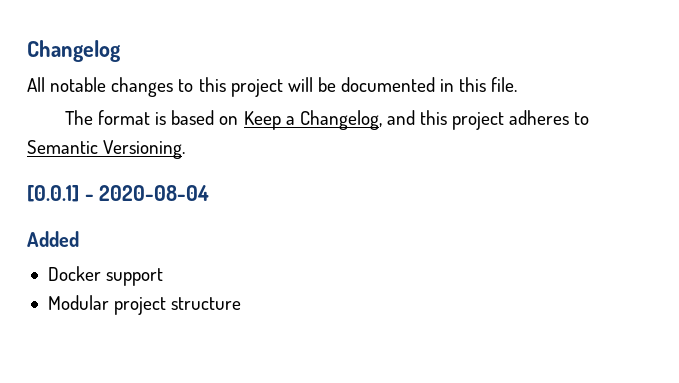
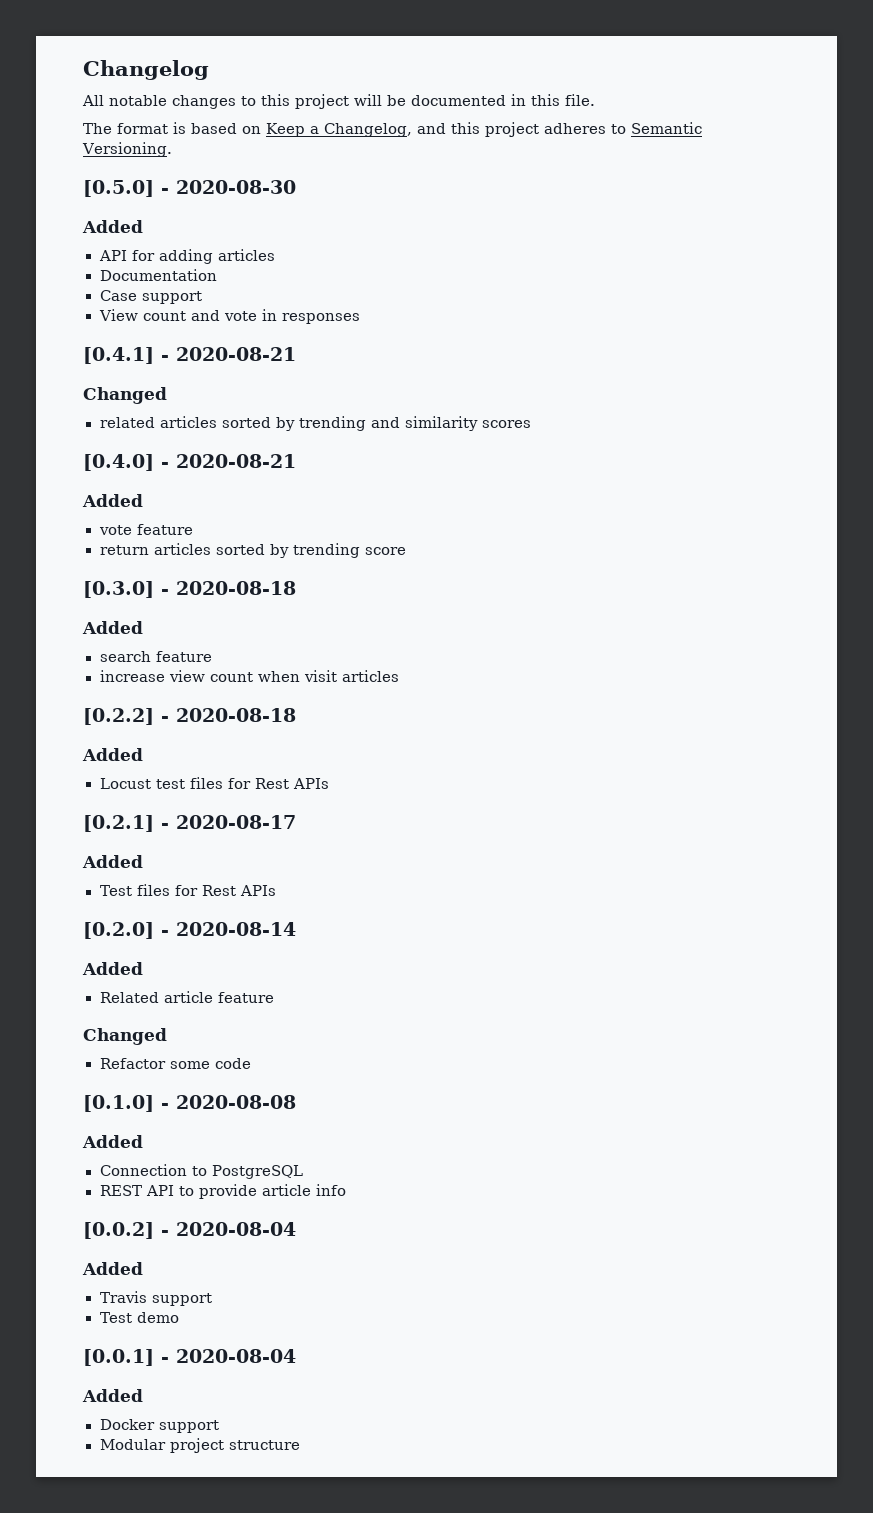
(186, 149) none -> [83,180,296,197] [82,220,143,233] [98,249,275,264] [99,269,217,281] [99,290,202,304] [98,309,360,324] [83,347,296,364] [83,387,167,404] [99,416,531,431] [83,454,296,471] [82,494,143,507] [98,524,193,535] [99,543,406,558] [83,581,296,598] [82,621,143,634] [99,651,212,662] [99,670,399,682] [83,708,296,725] [82,748,143,761] [99,777,329,789] [83,815,296,832] [82,855,143,868] [99,884,277,896] [83,922,296,939] [82,962,143,975] [99,991,274,1003] [83,1028,167,1045] [99,1058,251,1069] [83,1095,296,1112] [82,1135,143,1148] [99,1164,303,1179] [99,1184,346,1199] [83,1222,296,1239] [82,1262,143,1275] [99,1291,212,1306] [99,1312,180,1323] // [0.5.0] - 2020-08-30 // Added // API for adding articles // Documentation // Case support // View count and vote in responses // [0.4.1] - 2020-08-21 // Changed // related articles sorted by trending and similarity scores // [0.4.0] - 2020-08-21 // Added // vote feature // return articles sorted by trending score // [0.3.0] - 2020-08-18 // Added // search feature // increase view count when visit articles // [0.2.2] - 2020-08-18 // Added // Locust test files for Rest APIs // [0.2.1] - 2020-08-17 // Added // Test files for Rest APIs // [0.2.0] - 2020-08-14 // Added // Related article feature // Changed // Refactor some code // [0.1.0] - 2020-08-08 // Added // Connection to PostgreSQL // REST API to provide article info // [0.0.2] - 2020-08-04 // Added // Travis support // Test demo

